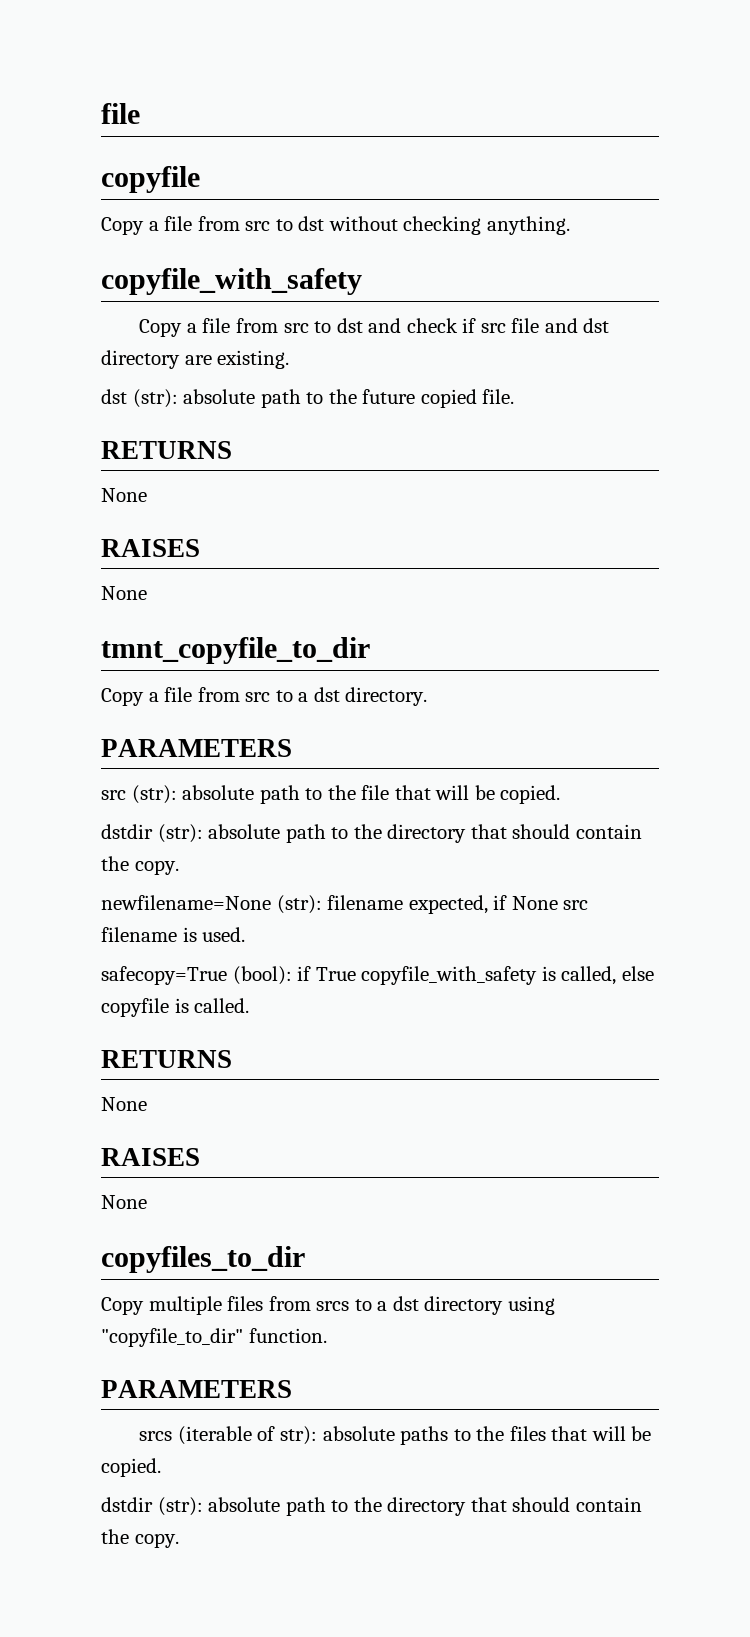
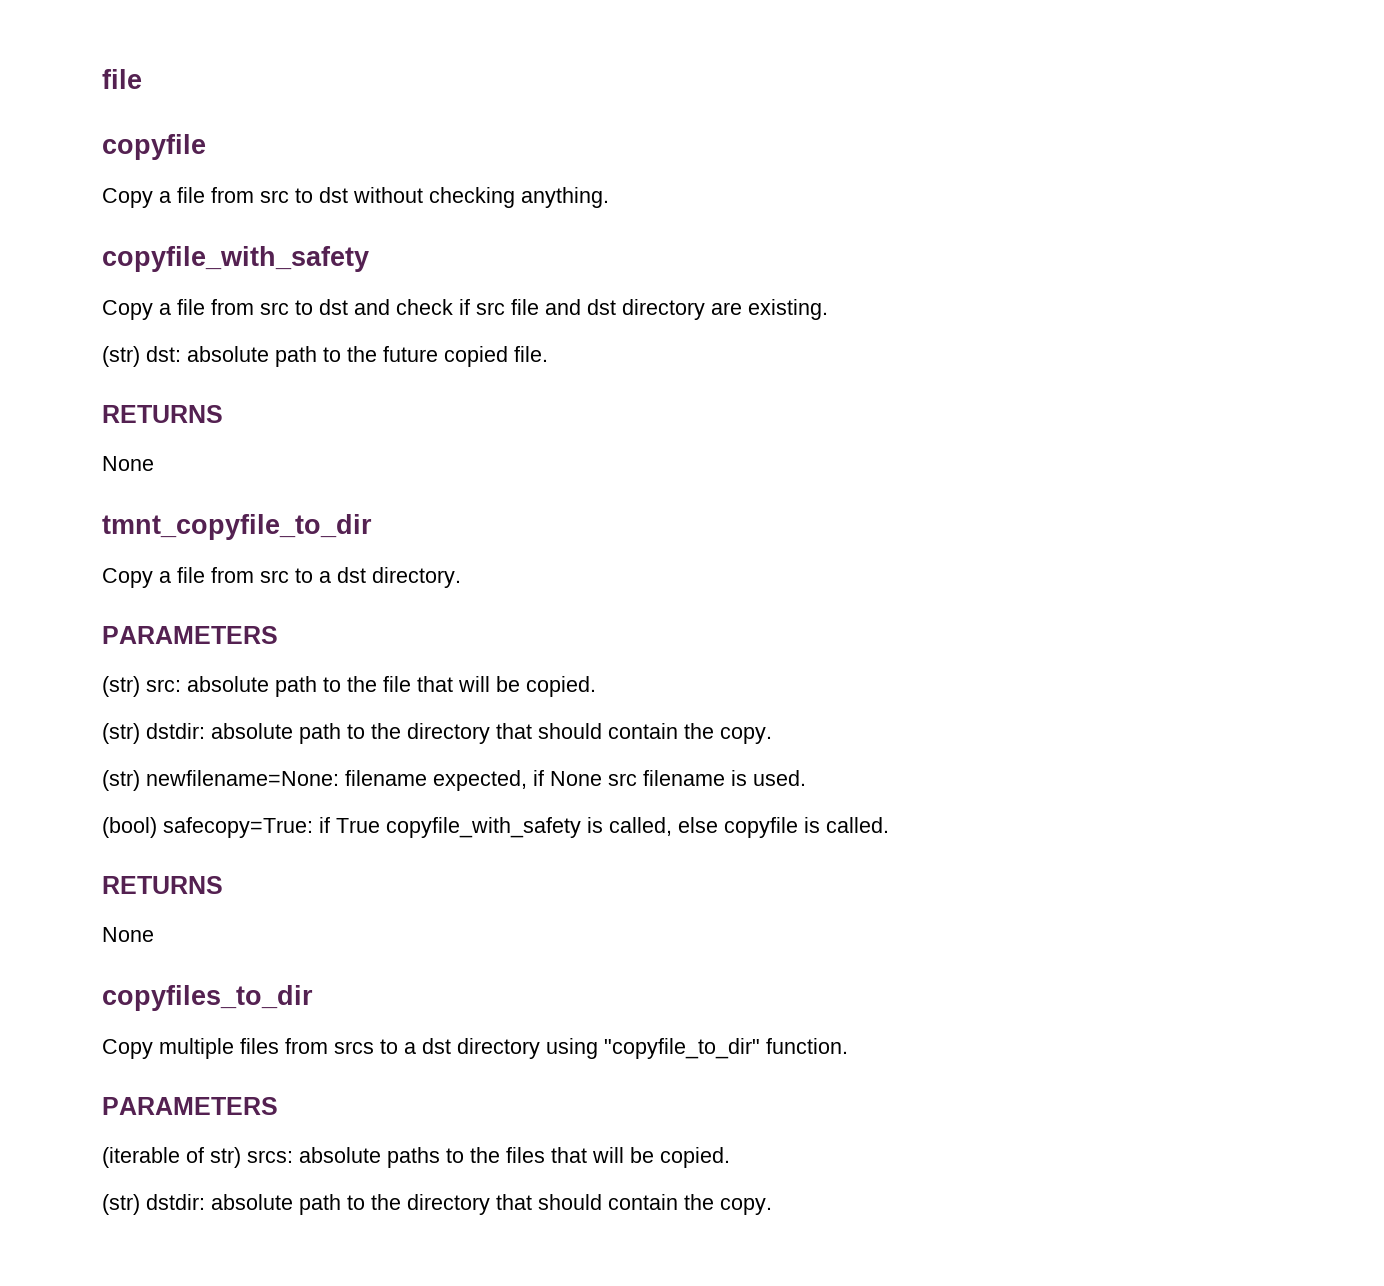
[101,389,178,408] dst (str): -> [102,346,181,367] (str) dst:
[101,539,200,557] [101,586,147,600] // RAISES // None -> (154, 463) none
[101,785,177,804] src (str): -> [102,676,181,697] (str) src:
[101,824,203,843] dstdir (str): -> [102,723,205,744] (str) dstdir:
[101,895,322,914] newfilename=None (str): -> [102,770,339,791] (str) newfilename=None:
[101,966,292,985] safecopy=True (bool): -> [102,817,313,838] (bool) safecopy=True:
[101,1148,200,1166] [101,1195,147,1209] // RAISES // None -> (154, 934) none
[139,1431,173,1441] srcs -> (278, 1106) none
[279,1426,317,1445] str): -> [210,1147,293,1168] str) srcs:
[101,1497,203,1516] dstdir (str): -> [102,1194,205,1215] (str) dstdir:

